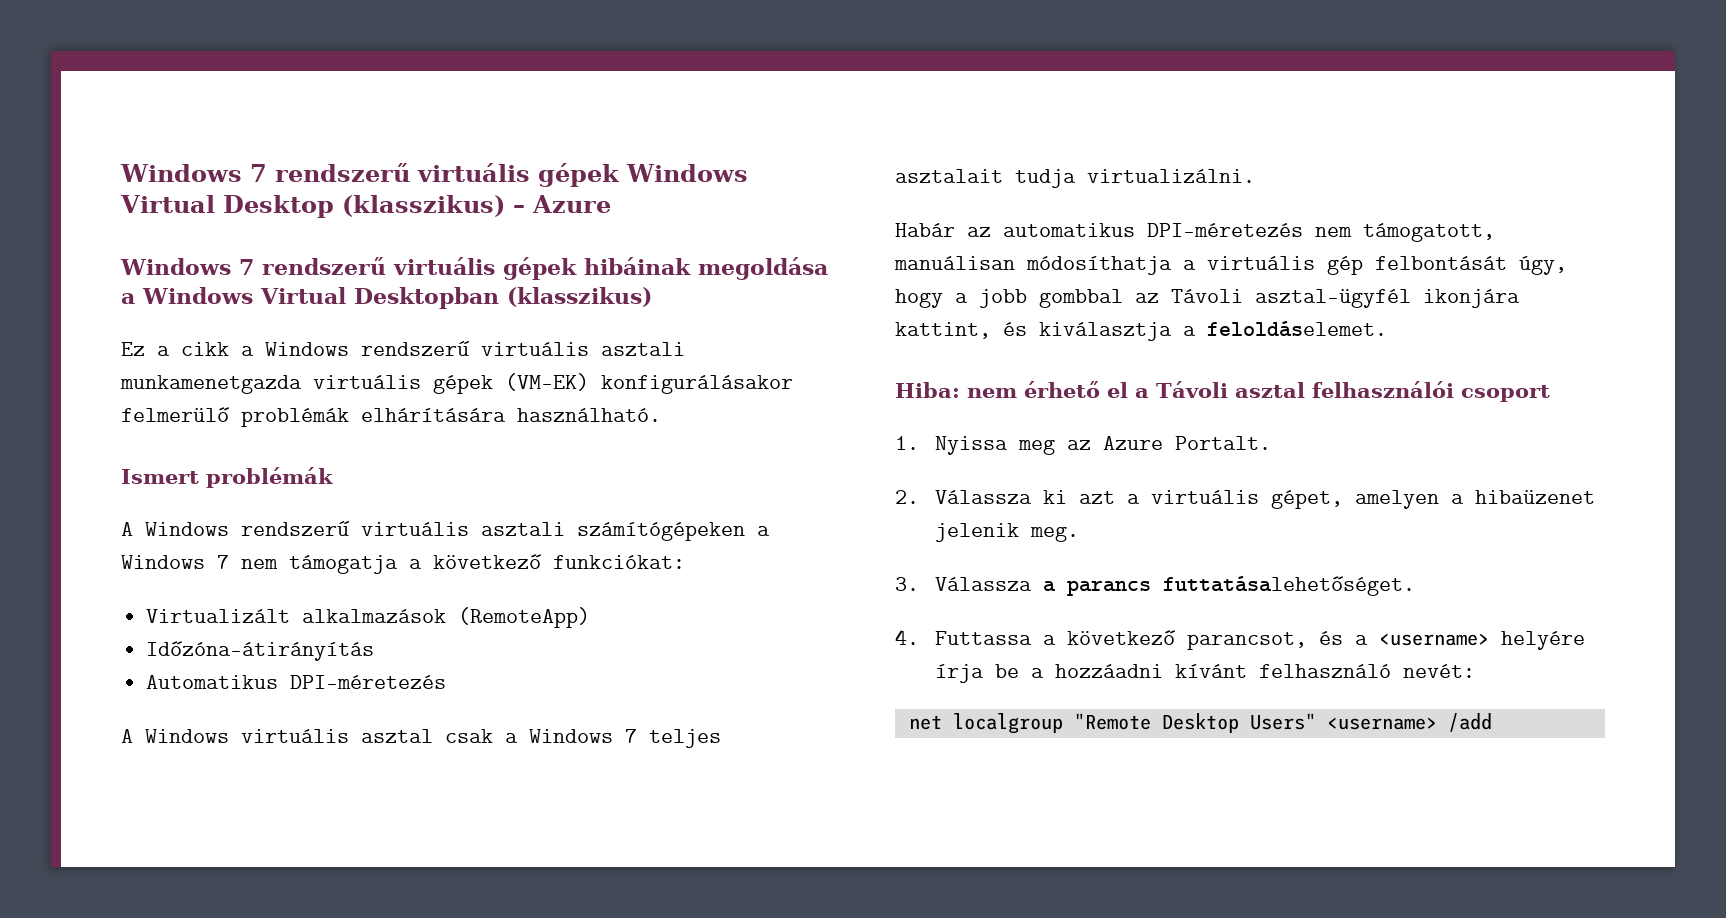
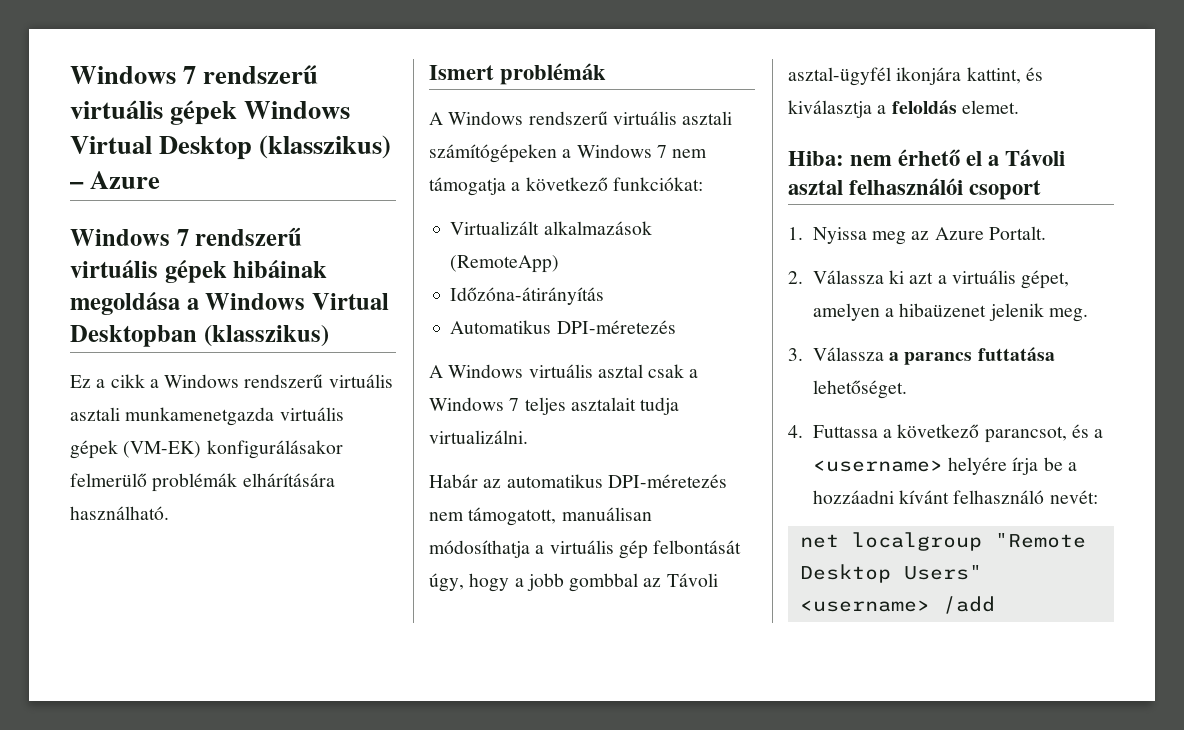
[1207,321,1387,337] feloldáselemet. -> [891,100,1019,114] feloldás elemet.
[1162,576,1415,596] futtatásalehetőséget. -> [977,347,1055,361] [812,380,907,399] futtatása lehetőséget.

